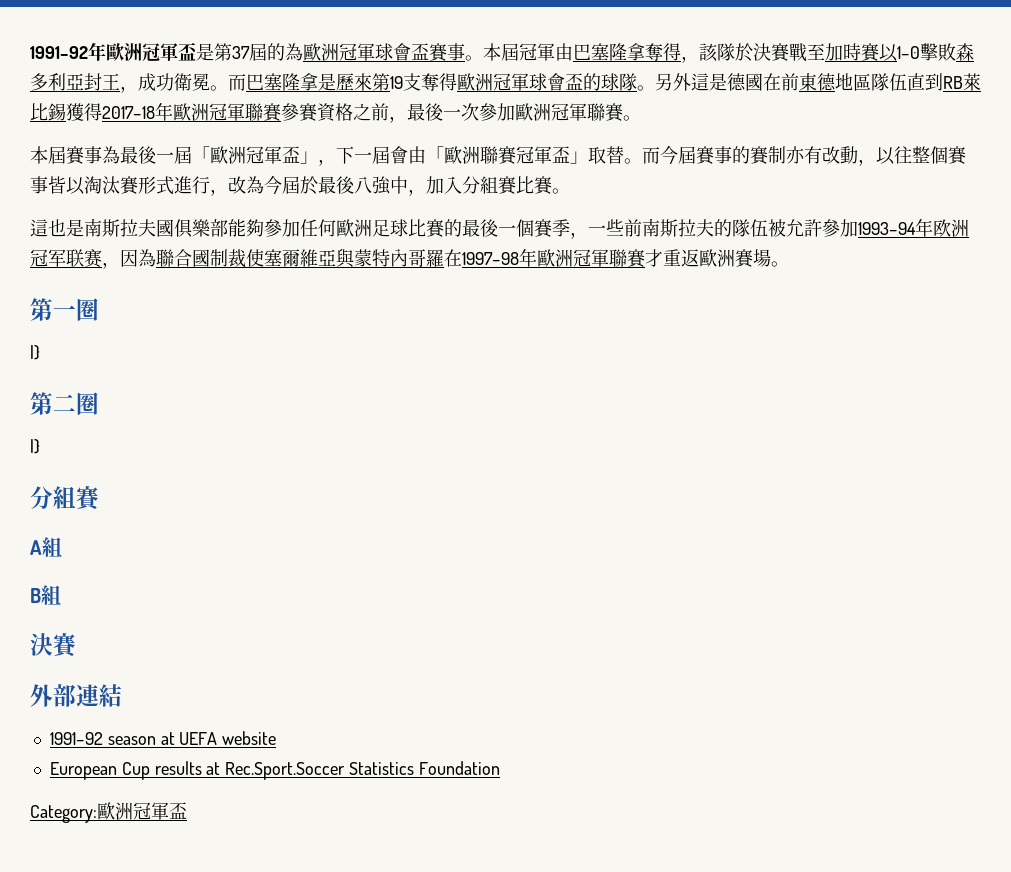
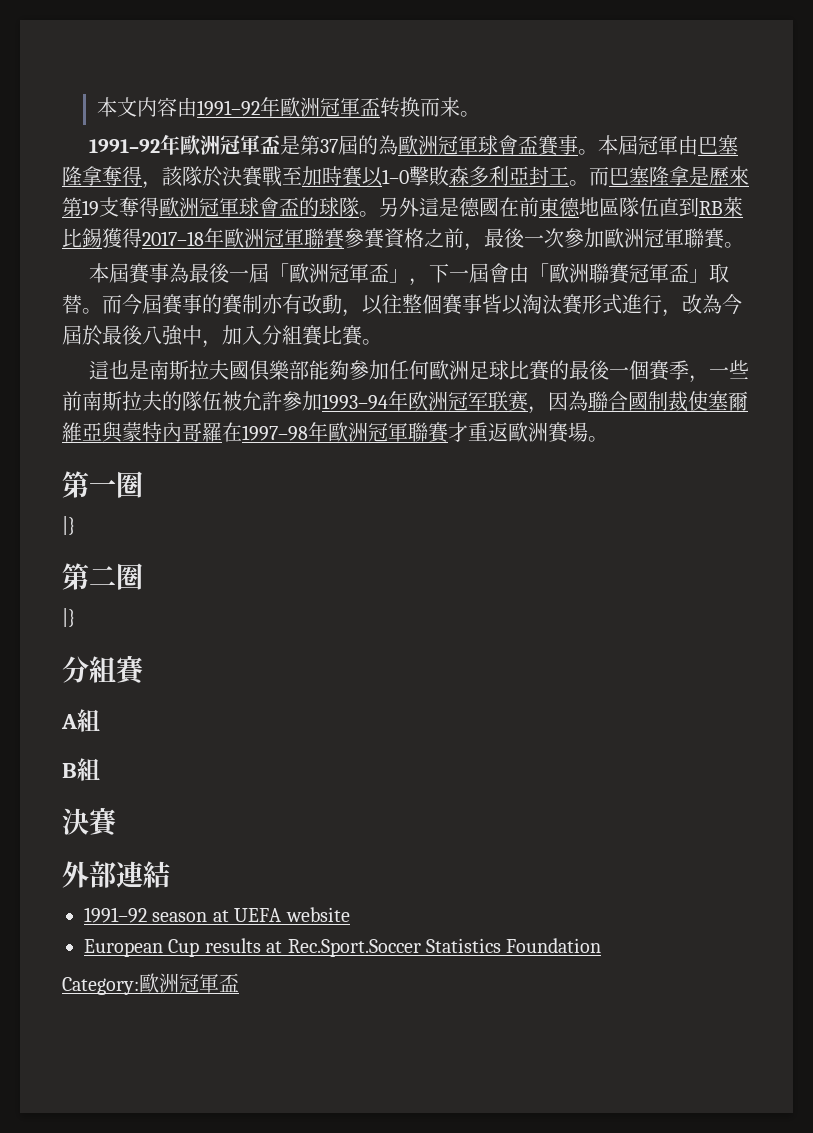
(30, 52) none -> [96,97,480,118] 本文内容由1991–92年歐洲冠軍盃转换而来。 //
[120,73,210,93] ，成功衛冕 -> (569, 176) none

